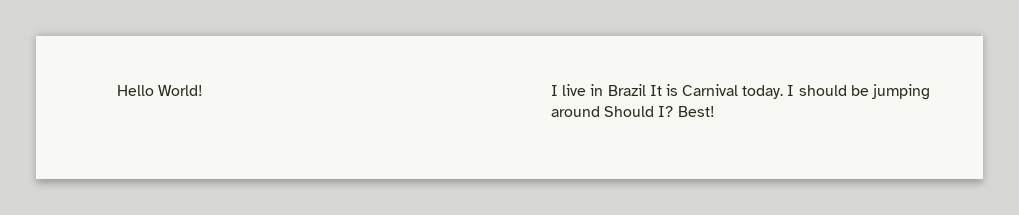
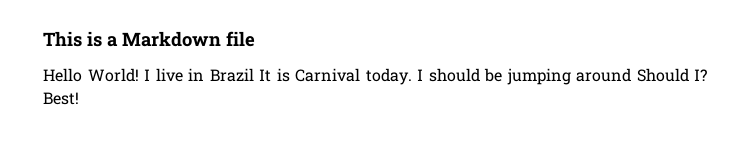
(117, 90) none -> [43,31,255,47] This is a Markdown file //
(204, 90) // -> (139, 75) none

